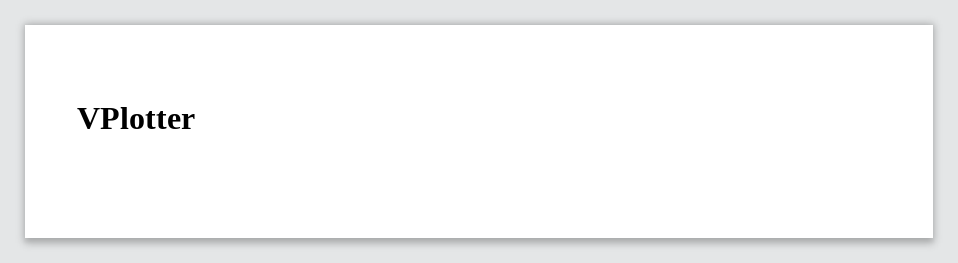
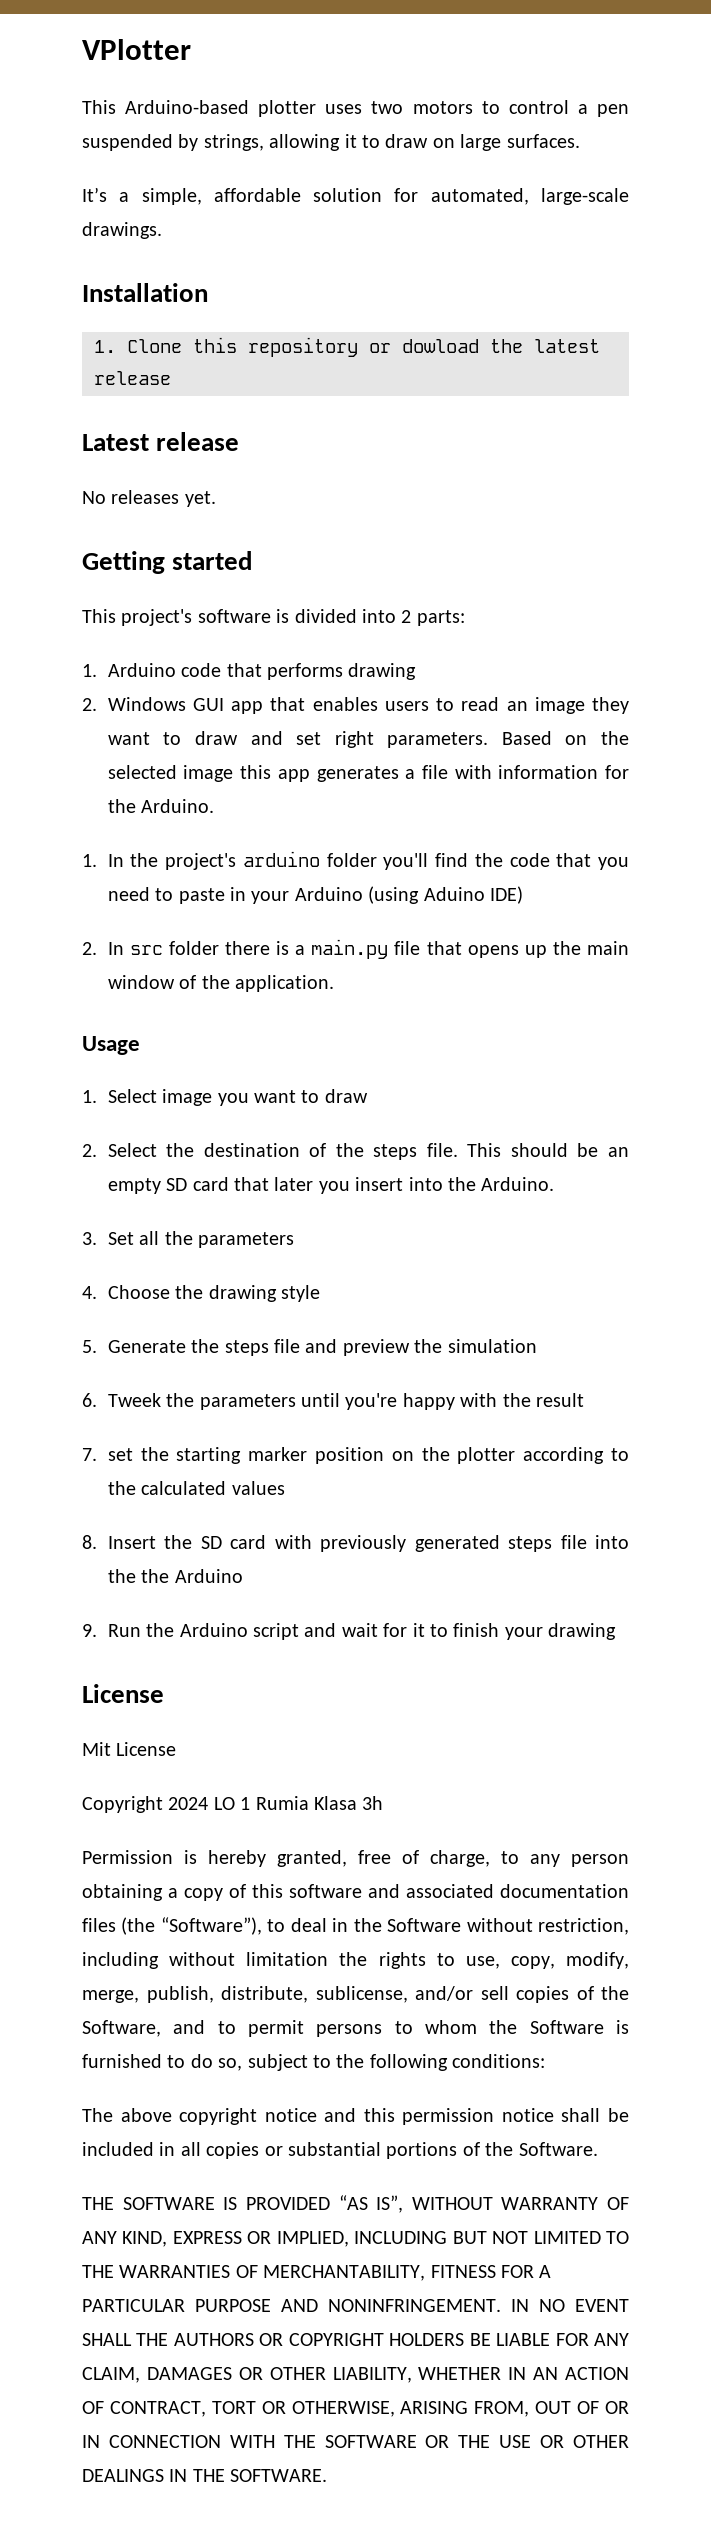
(195, 118) none -> [82,100,629,117] [82,134,580,151] [82,187,629,205] [82,222,162,239] [82,283,208,302] [94,337,600,357] [94,371,171,385] [82,432,240,451] [82,490,216,507] [82,551,253,574] [82,609,465,626] [82,663,417,680] [82,697,629,714] [107,731,629,748] [107,765,629,782] [107,799,215,813] [82,851,629,870] [107,886,523,904] [82,939,630,959] [107,975,334,992] [82,1036,140,1055] [82,1089,368,1106] [82,1143,629,1160] [107,1177,555,1194] [82,1231,294,1248] [82,1285,320,1302] [82,1339,537,1356] [82,1393,584,1410] [82,1447,629,1464] [107,1481,285,1495] [82,1535,629,1552] [107,1569,243,1583] [82,1623,617,1640] [82,1684,164,1703] [82,1742,177,1756] [82,1796,384,1813] [82,1850,629,1867] [82,1884,629,1901] [82,1917,629,1935] [82,1952,629,1969] [82,1986,629,2003] [82,2020,629,2037] [82,2054,546,2071] [82,2108,629,2125] [82,2142,598,2159] [82,2195,629,2213] [82,2231,629,2247] [82,2265,552,2281] [82,2299,629,2312] [82,2333,629,2346] [82,2367,629,2383] [82,2401,630,2417] [82,2435,630,2448] [82,2469,328,2482] // This Arduino-based plotter uses two motors to control a pen suspended by strings, allowing it to draw on large surfaces. // It’s a simple, affordable solution for automated, large-scale drawings. // Installation // 1. Clone this repository or dowload the latest release // Latest release // No releases yet. // Getting started // This project's software is divided into 2 parts: // 1. Arduino code that performs drawing // 2. Windows GUI app that enables users to read an image they want to draw and set right parameters. Based on the selected image this app generates a file with information for the Arduino. // 1. In the project's arduino folder you'll find the code that you need to paste in your Arduino (using Aduino IDE) // 2. In src folder there is a main.py file that opens up the main window of the application. // Usage // 1. Select image you want to draw // 2. Select the destination of the steps file. This should be an empty SD card that later you insert into the Arduino. // 3. Set all the parameters // 4. Choose the drawing style // 5. Generate the steps file and preview the simulation // 6. Tweek the parameters until you're happy with the result // 7. set the starting marker position on the plotter according to the calculated values // 8. Insert the SD card with previously generated steps file into the the Arduino // 9. Run the Arduino script and wait for it to finish your drawing // License // Mit License // Copyright 2024 LO 1 Rumia Klasa 3h // Permission is hereby granted, free of charge, to any person obtaining a copy of this software and associated documentation files (the “Software”), to deal in the Software without restriction, including without limitation the rights to use, copy, modify, merge, publish, distribute, sublicense, and/or sell copies of the Software, and to permit persons to whom the Software is furnished to do so, subject to the following conditions: // The above copyright notice and this permission notice shall be included in all copies or substantial portions of the Software. // THE SOFTWARE IS PROVIDED “AS IS”, WITHOUT WARRANTY OF ANY KIND, EXPRESS OR IMPLIED, INCLUDING BUT NOT LIMITED TO THE WARRANTIES OF MERCHANTABILITY, FITNESS FOR A PARTICULAR PURPOSE AND NONINFRINGEMENT. IN NO EVENT SHALL THE AUTHORS OR COPYRIGHT HOLDERS BE LIABLE FOR ANY CLAIM, DAMAGES OR OTHER LIABILITY, WHETHER IN AN ACTION OF CONTRACT, TORT OR OTHERWISE, ARISING FROM, OUT OF OR IN CONNECTION WITH THE SOFTWARE OR THE USE OR OTHER DEALINGS IN THE SOFTWARE.

